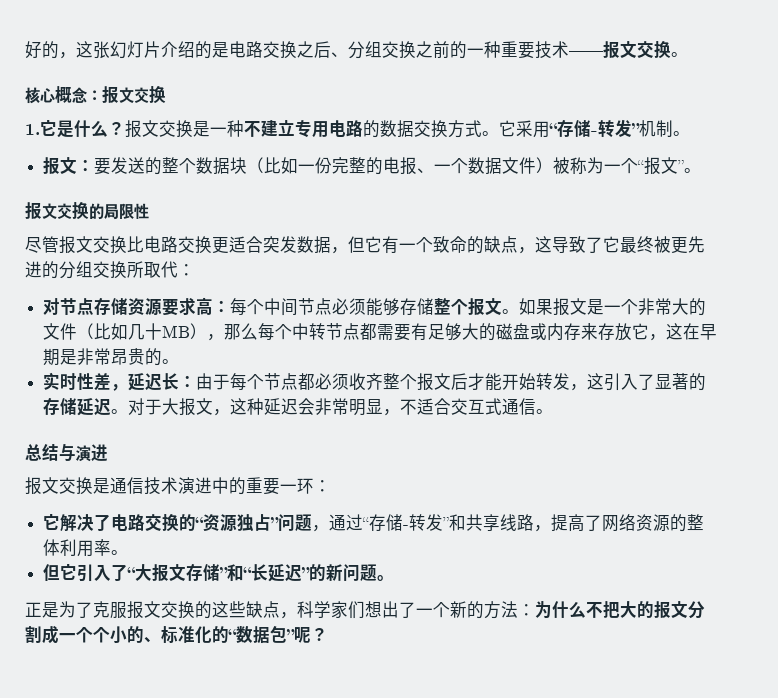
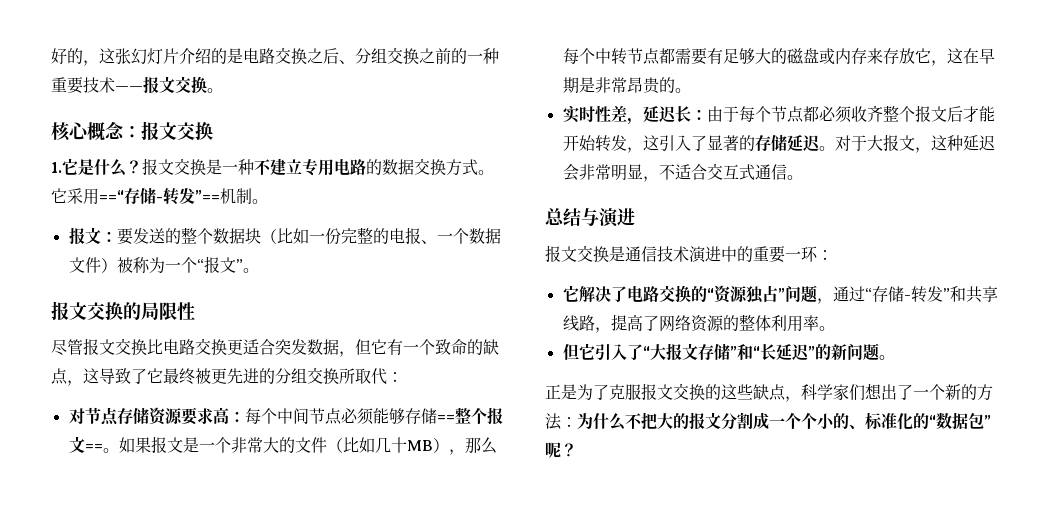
[549,119,640,138] “存储-转发” -> [99,187,220,205] ==“存储-转发”==
[434,298,503,316] 整个报文 -> [436,407,503,425] [68,436,103,454] ==整个报文==

